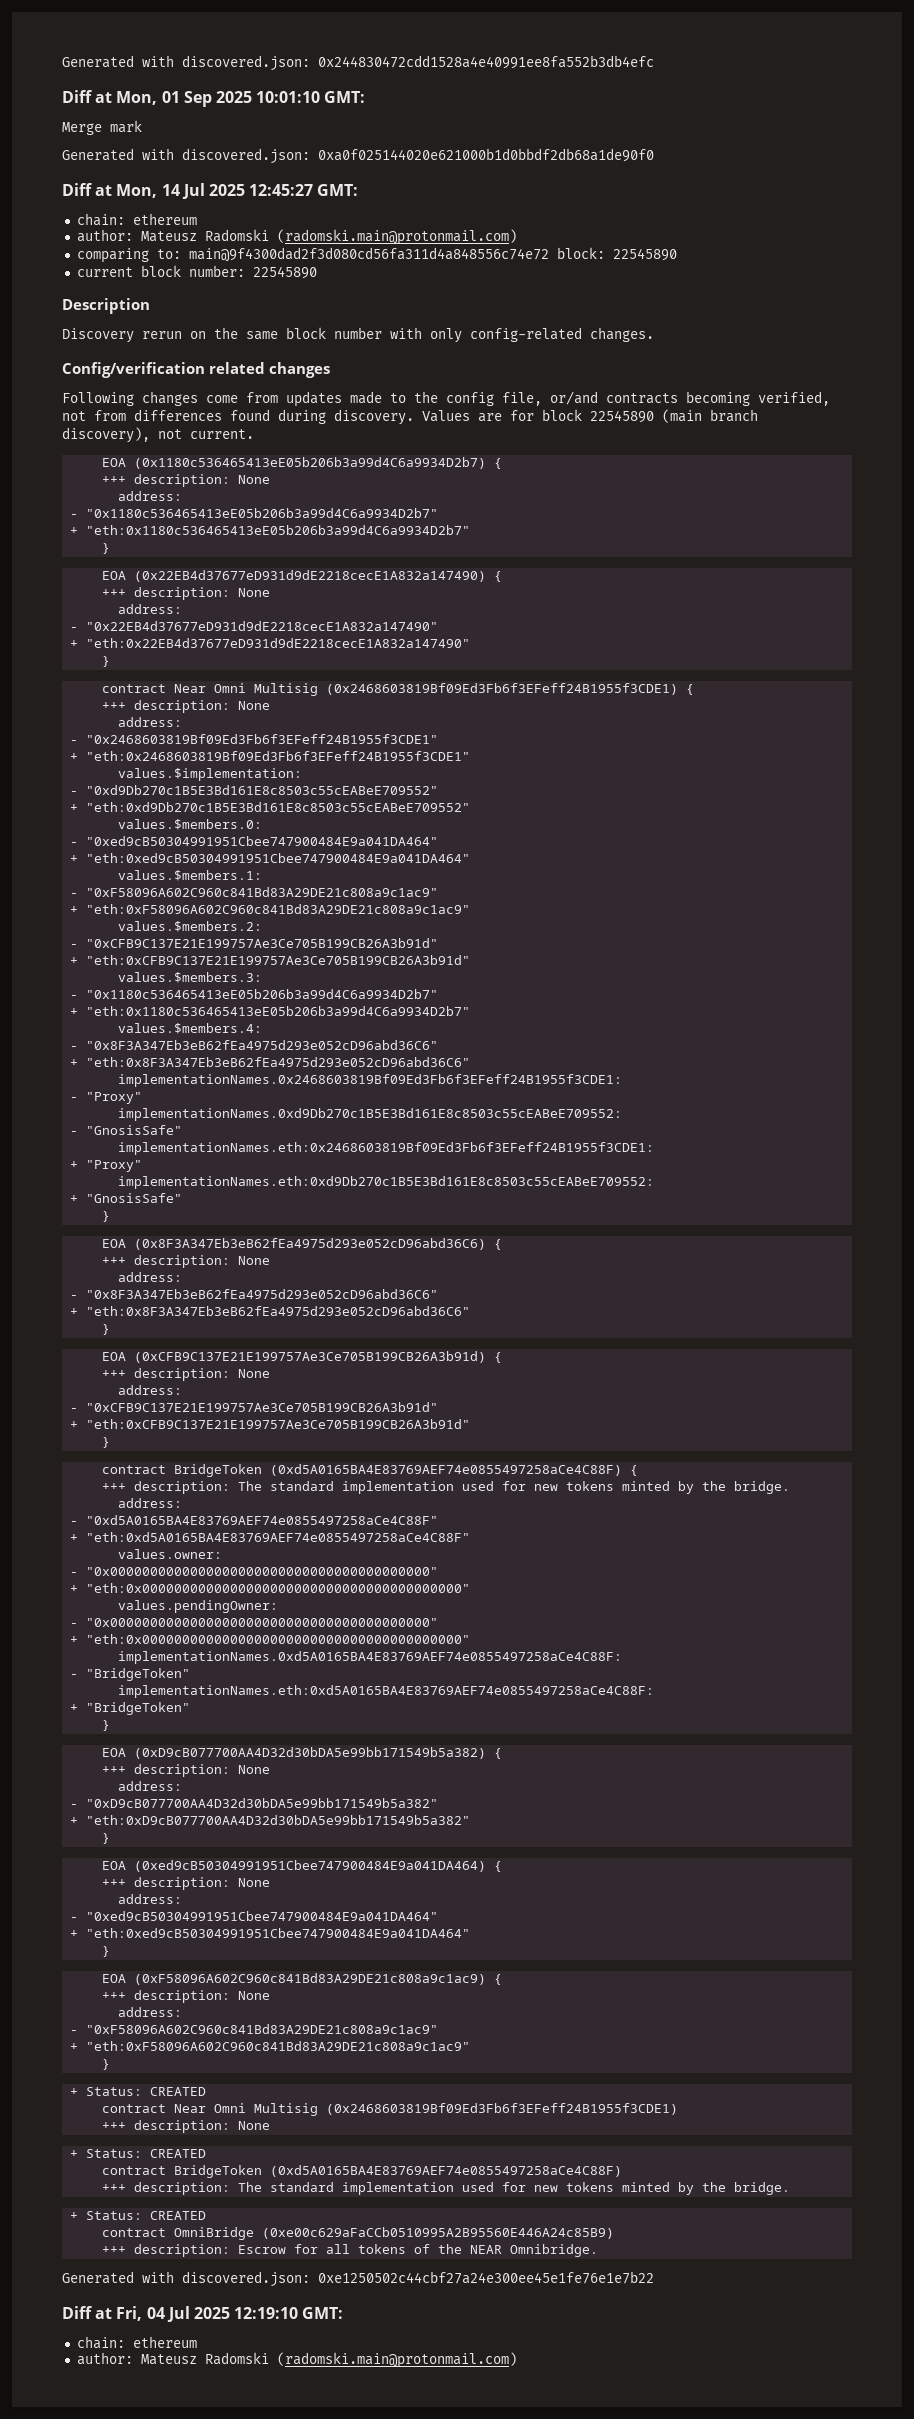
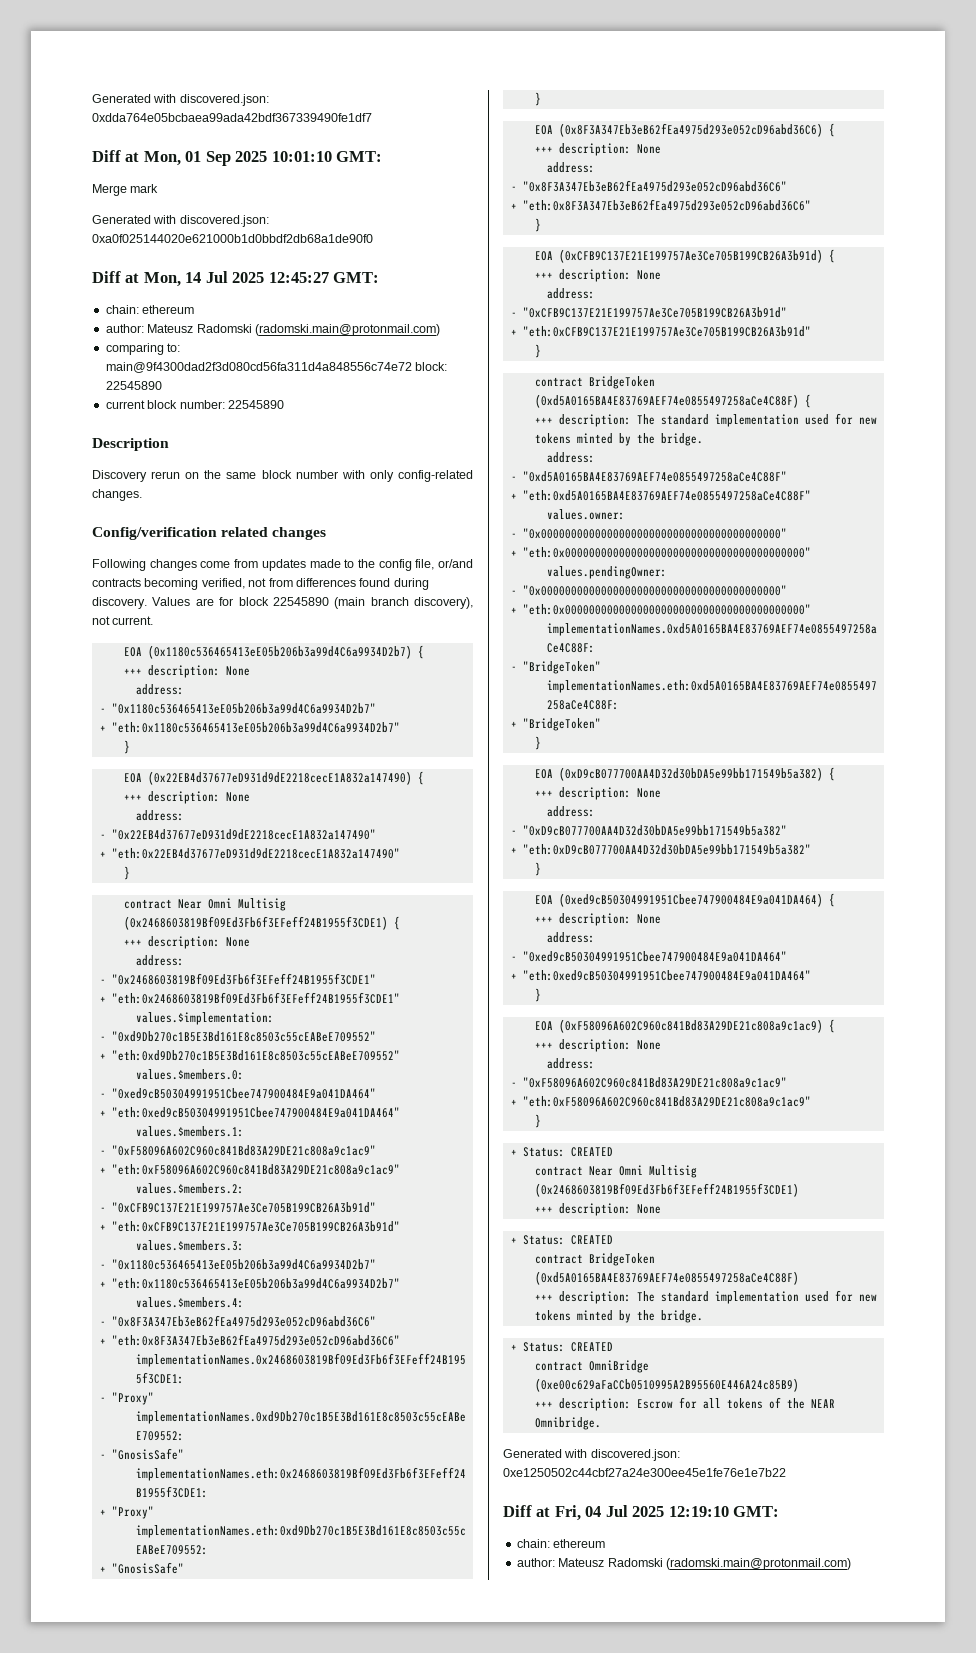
[62,55,654,71] Generated with discovered.json: 0x244830472cdd1528a4e40991ee8fa552b3db4efc -> [92,94,269,106] [92,113,372,122] Generated with discovered.json: 0xdda764e05bcbaea99ada42bdf367339490fe1df7

